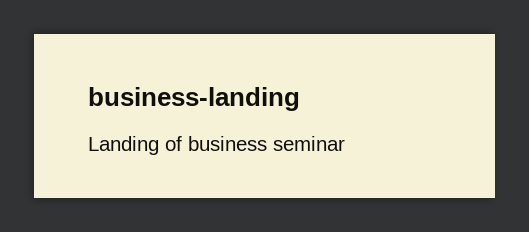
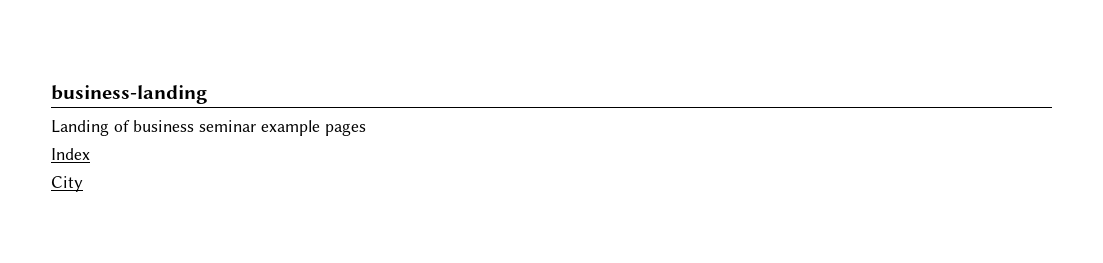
(345, 143) none -> [260,120,366,136] [51,148,90,160] [51,176,83,192] example pages // Index // City

